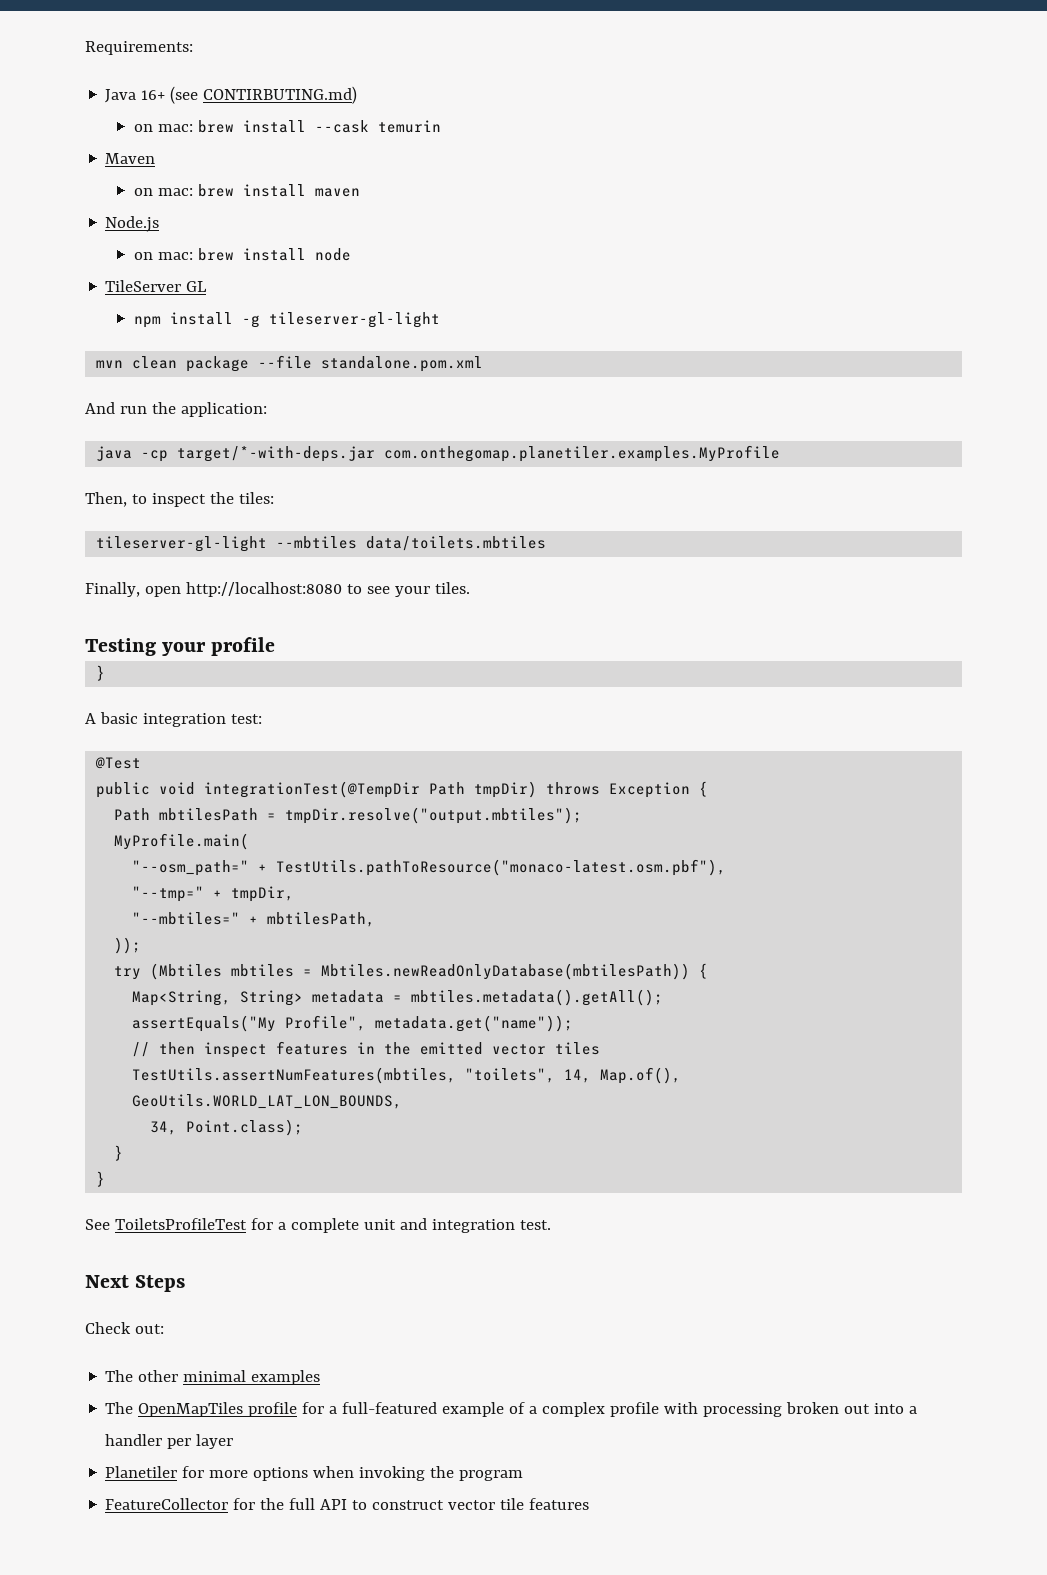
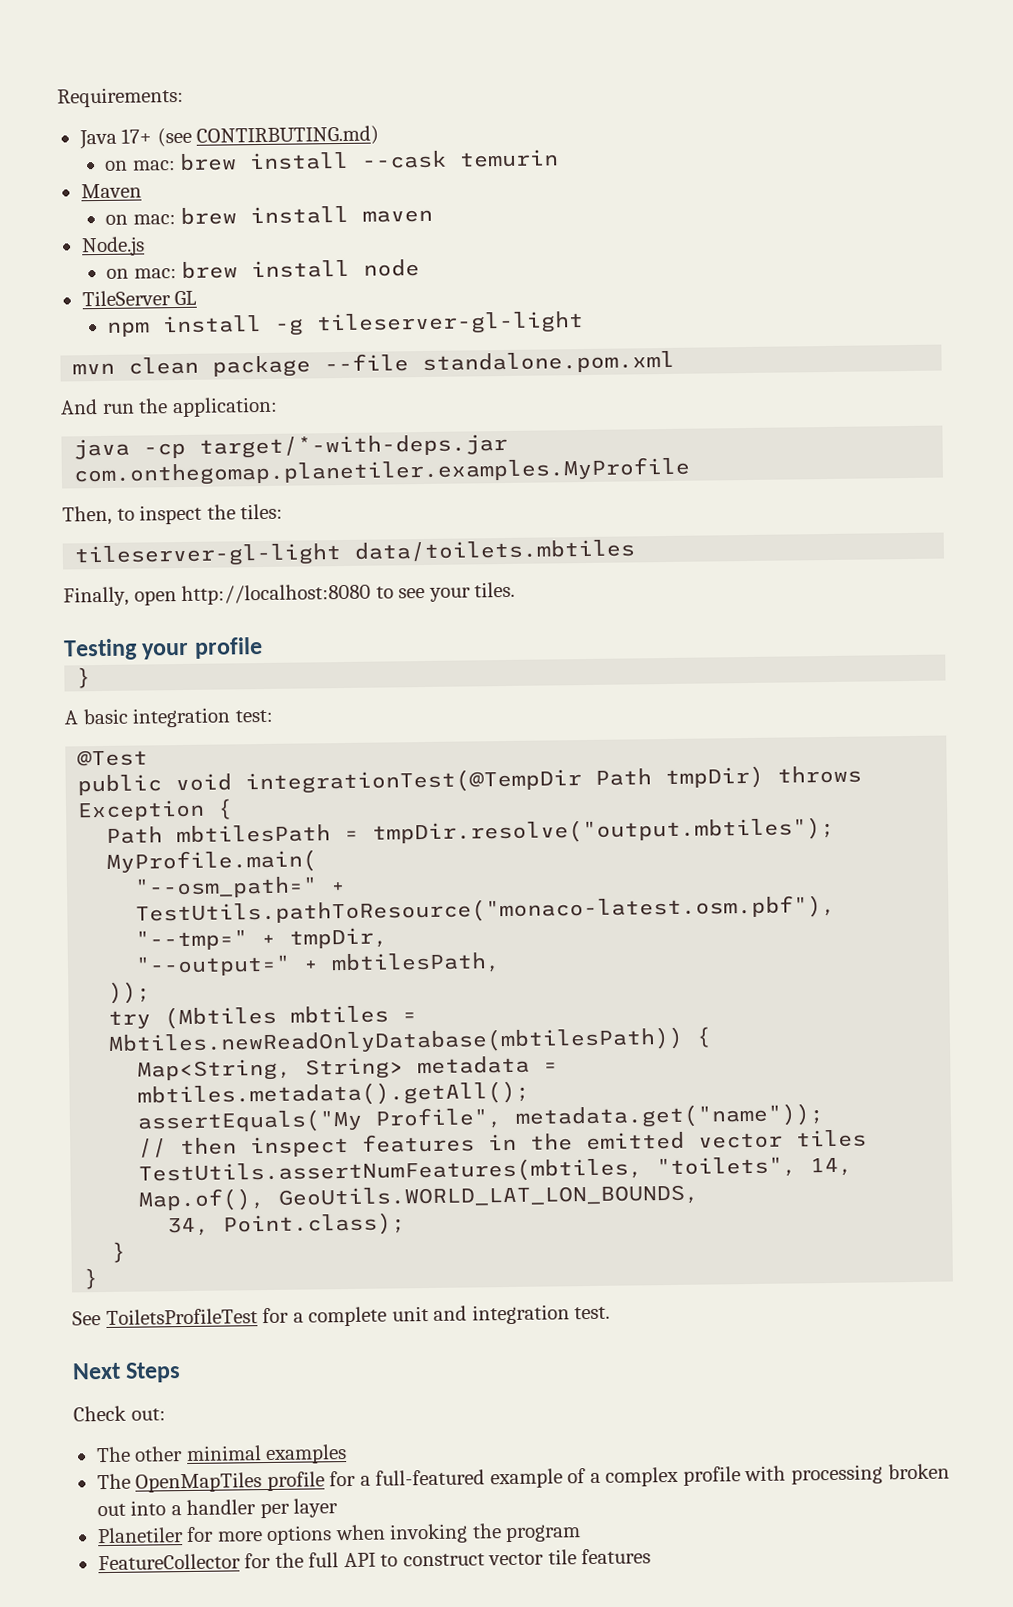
[141,90,166,100] 16+ -> [121,128,153,144] 17+
[276,536,358,549] --mbtiles -> (343, 555) none
[132,912,241,925] "--mbtiles=" -> [135,954,292,977] "--output="

